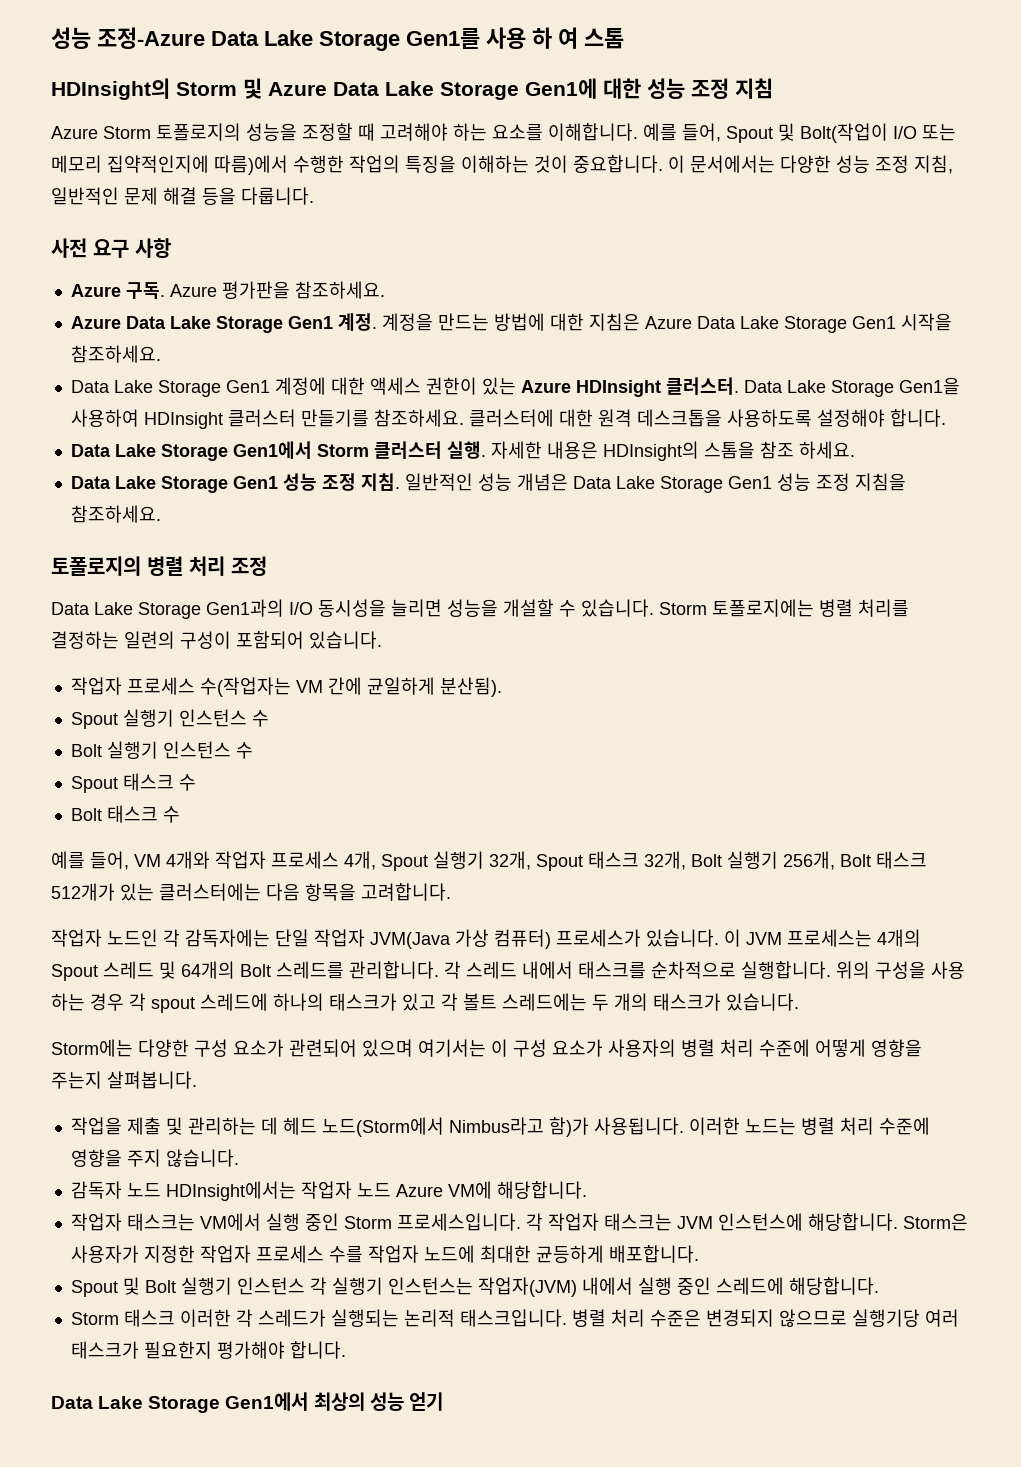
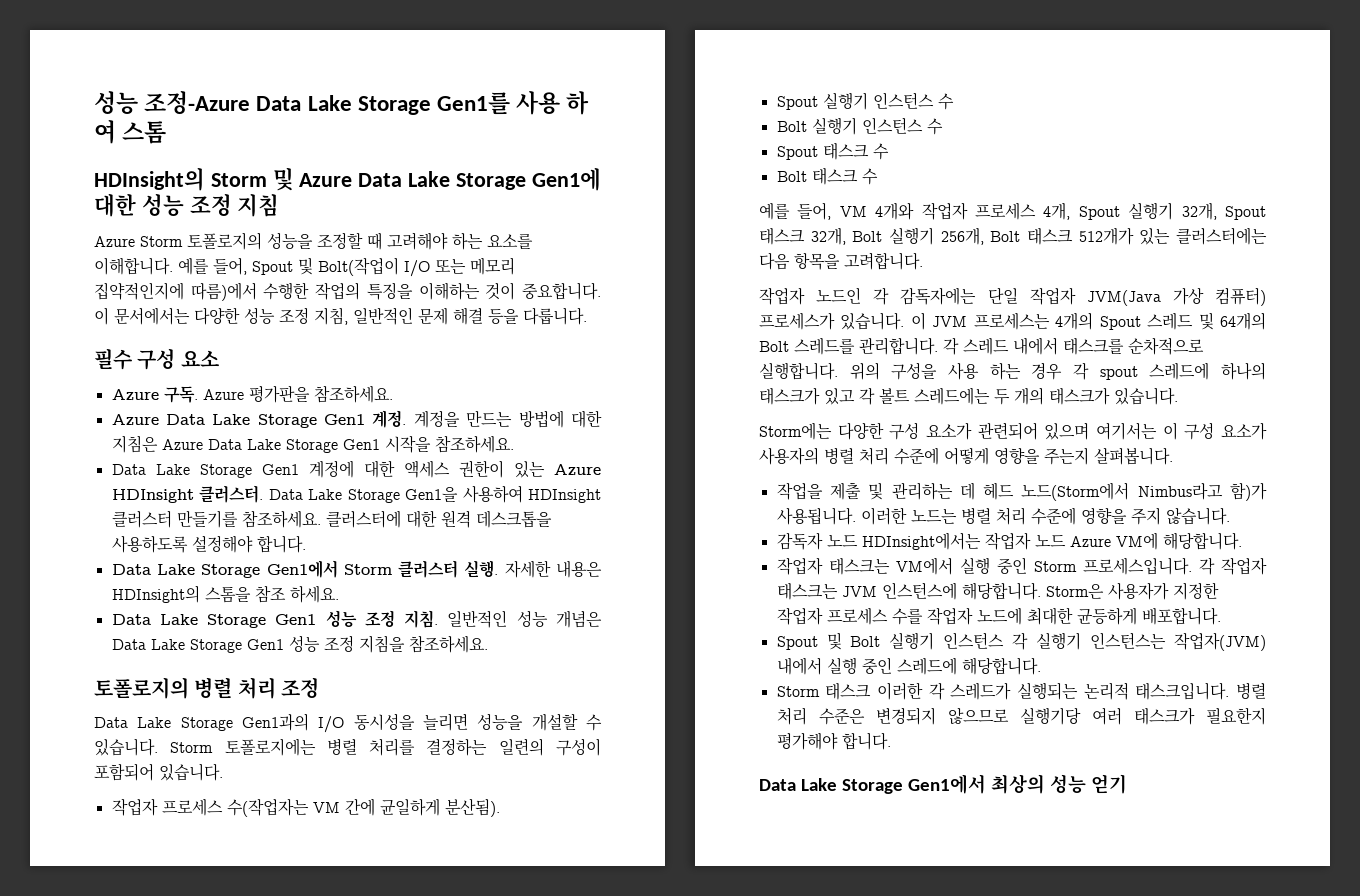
[51,238,171,258] 사전 요구 사항 -> [94,349,219,370] 필수 구성 요소

